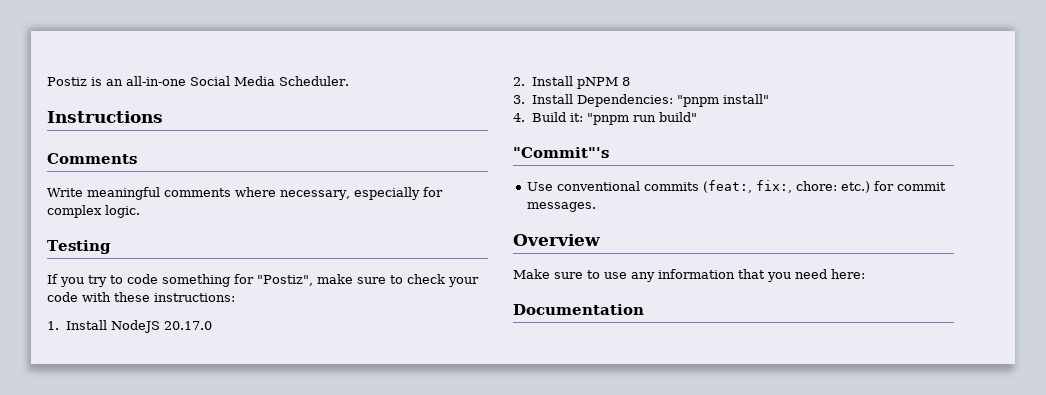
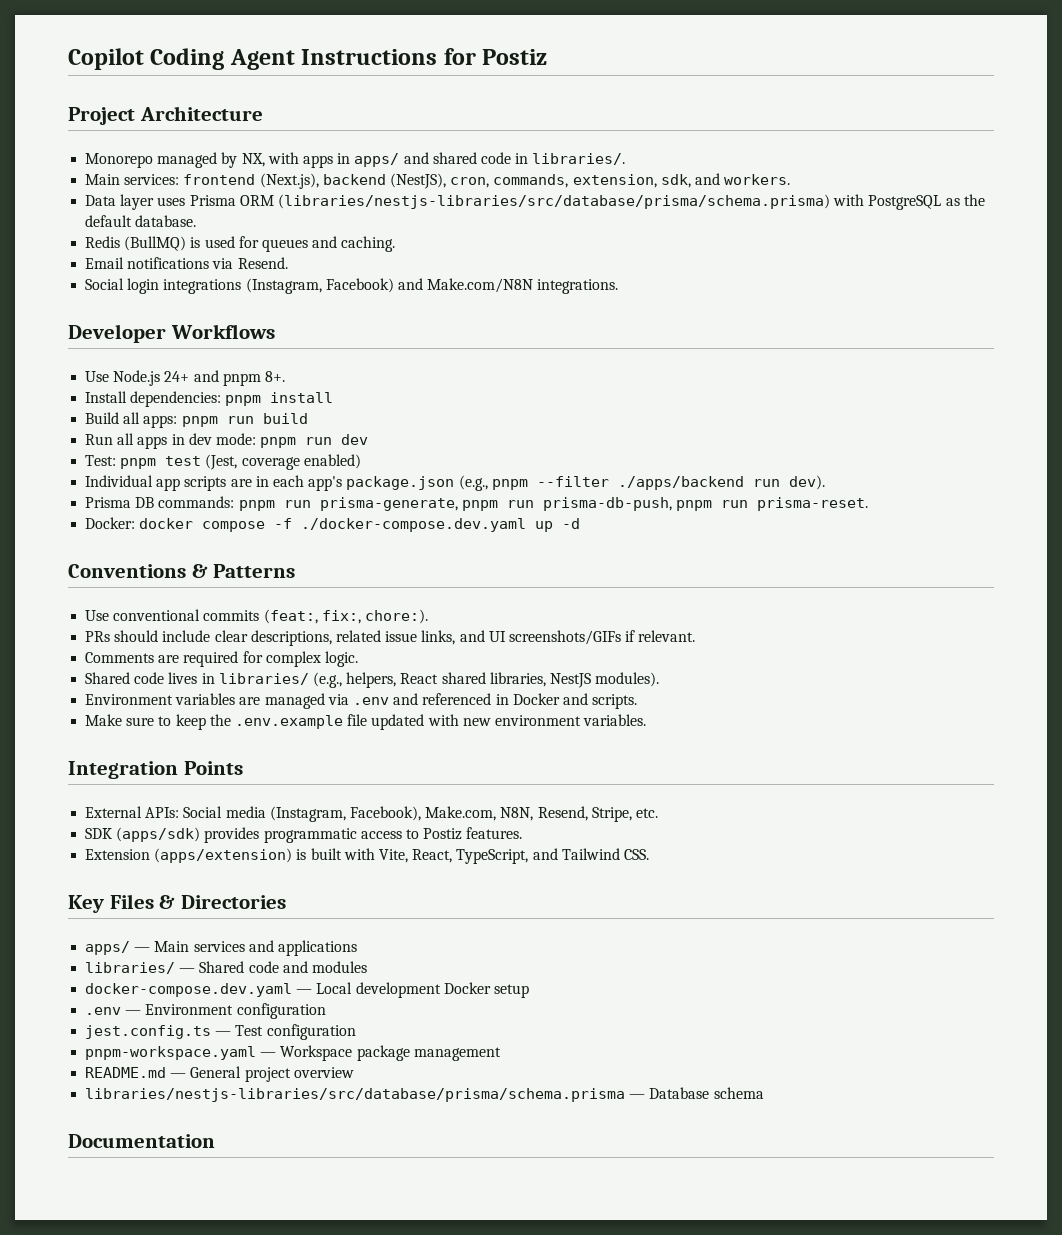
[47,76,349,86] [47,111,163,123] [47,153,137,164] [47,187,443,200] [47,205,140,218] [47,240,111,254] [47,274,479,287] [47,292,235,302] [47,320,212,333] [513,76,630,89] [513,94,769,107] [513,112,697,125] [513,147,609,158] Postiz is an all-in-one Social Media Scheduler. // Instructions // Comments // Write meaningful comments where necessary, especially for complex logic. // Testing // If you try to code something for "Postiz", make sure to check your code with these instructions: // 1. Install NodeJS 20.17.0 // 2. Install pNPM 8 // 3. Install Dependencies: "pnpm install" // 4. Build it: "pnpm run build" // "Commit"'s -> [68,48,548,70] [68,106,263,125] [85,152,626,168] [85,173,791,189] [85,194,985,210] [85,215,197,227] [85,236,396,252] [85,257,288,269] [85,278,619,294] [68,324,275,343] [85,370,285,386] [85,391,334,407] [85,412,308,428] [85,433,369,449] [85,454,361,470] [85,475,825,491] [85,496,868,511] [85,517,581,532] [68,564,296,578] Copilot Coding Agent Instructions for Postiz // Project Architecture // Monorepo managed by NX, with apps in apps/ and shared code in libraries/. // Main services: frontend (Next.js), backend (NestJS), cron, commands, extension, sdk, and workers. // Data layer uses Prisma ORM (libraries/nestjs-libraries/src/database/prisma/schema.prisma) with PostgreSQL as the default database. // Redis (BullMQ) is used for queues and caching. // Email notifications via Resend. // Social login integrations (Instagram, Facebook) and Make.com/N8N integrations. // Developer Workflows // Use Node.js 24+ and pnpm 8+. // Install dependencies: pnpm install // Build all apps: pnpm run build // Run all apps in dev mode: pnpm run dev // Test: pnpm test (Jest, coverage enabled) // Individual app scripts are in each app's package.json (e.g., pnpm --filter ./apps/backend run dev). // Prisma DB commands: pnpm run prisma-generate, pnpm run prisma-db-push, pnpm run prisma-reset. // Docker: docker compose -f ./docker-compose.dev.yaml up -d // Conventions & Patterns
[796,181,947,193] [527,202,597,212] [513,234,600,246] [513,269,865,282] chore: etc.) for commit messages. // Overview // Make sure to use any information that you need here: -> [364,609,428,624] [85,630,696,646] [85,651,358,667] [85,672,660,688] [85,693,638,709] [85,714,647,730] [68,761,243,779] [85,806,658,822] [85,827,523,843] [85,848,649,864] [68,894,287,913] [85,940,357,956] [85,961,367,974] [85,982,529,998] [85,1003,326,1019] [85,1024,356,1040] [85,1045,501,1061] [85,1066,354,1082] [85,1087,764,1102] chore:). // PRs should include clear descriptions, related issue links, and UI screenshots/GIFs if relevant. // Comments are required for complex logic. // Shared code lives in libraries/ (e.g., helpers, React shared libraries, NestJS modules). // Environment variables are managed via .env and referenced in Docker and scripts. // Make sure to keep the .env.example file updated with new environment variables. // Integration Points // External APIs: Social media (Instagram, Facebook), Make.com, N8N, Resend, Stripe, etc. // SDK (apps/sdk) provides programmatic access to Postiz features. // Extension (apps/extension) is built with Vite, React, TypeScript, and Tailwind CSS. // Key Files & Directories // apps/ — Main services and applications // libraries/ — Shared code and modules // docker-compose.dev.yaml — Local development Docker setup // .env — Environment configuration // jest.config.ts — Test configuration // pnpm-workspace.yaml — Workspace package management // README.md — General project overview // libraries/nestjs-libraries/src/database/prisma/schema.prisma — Database schema

